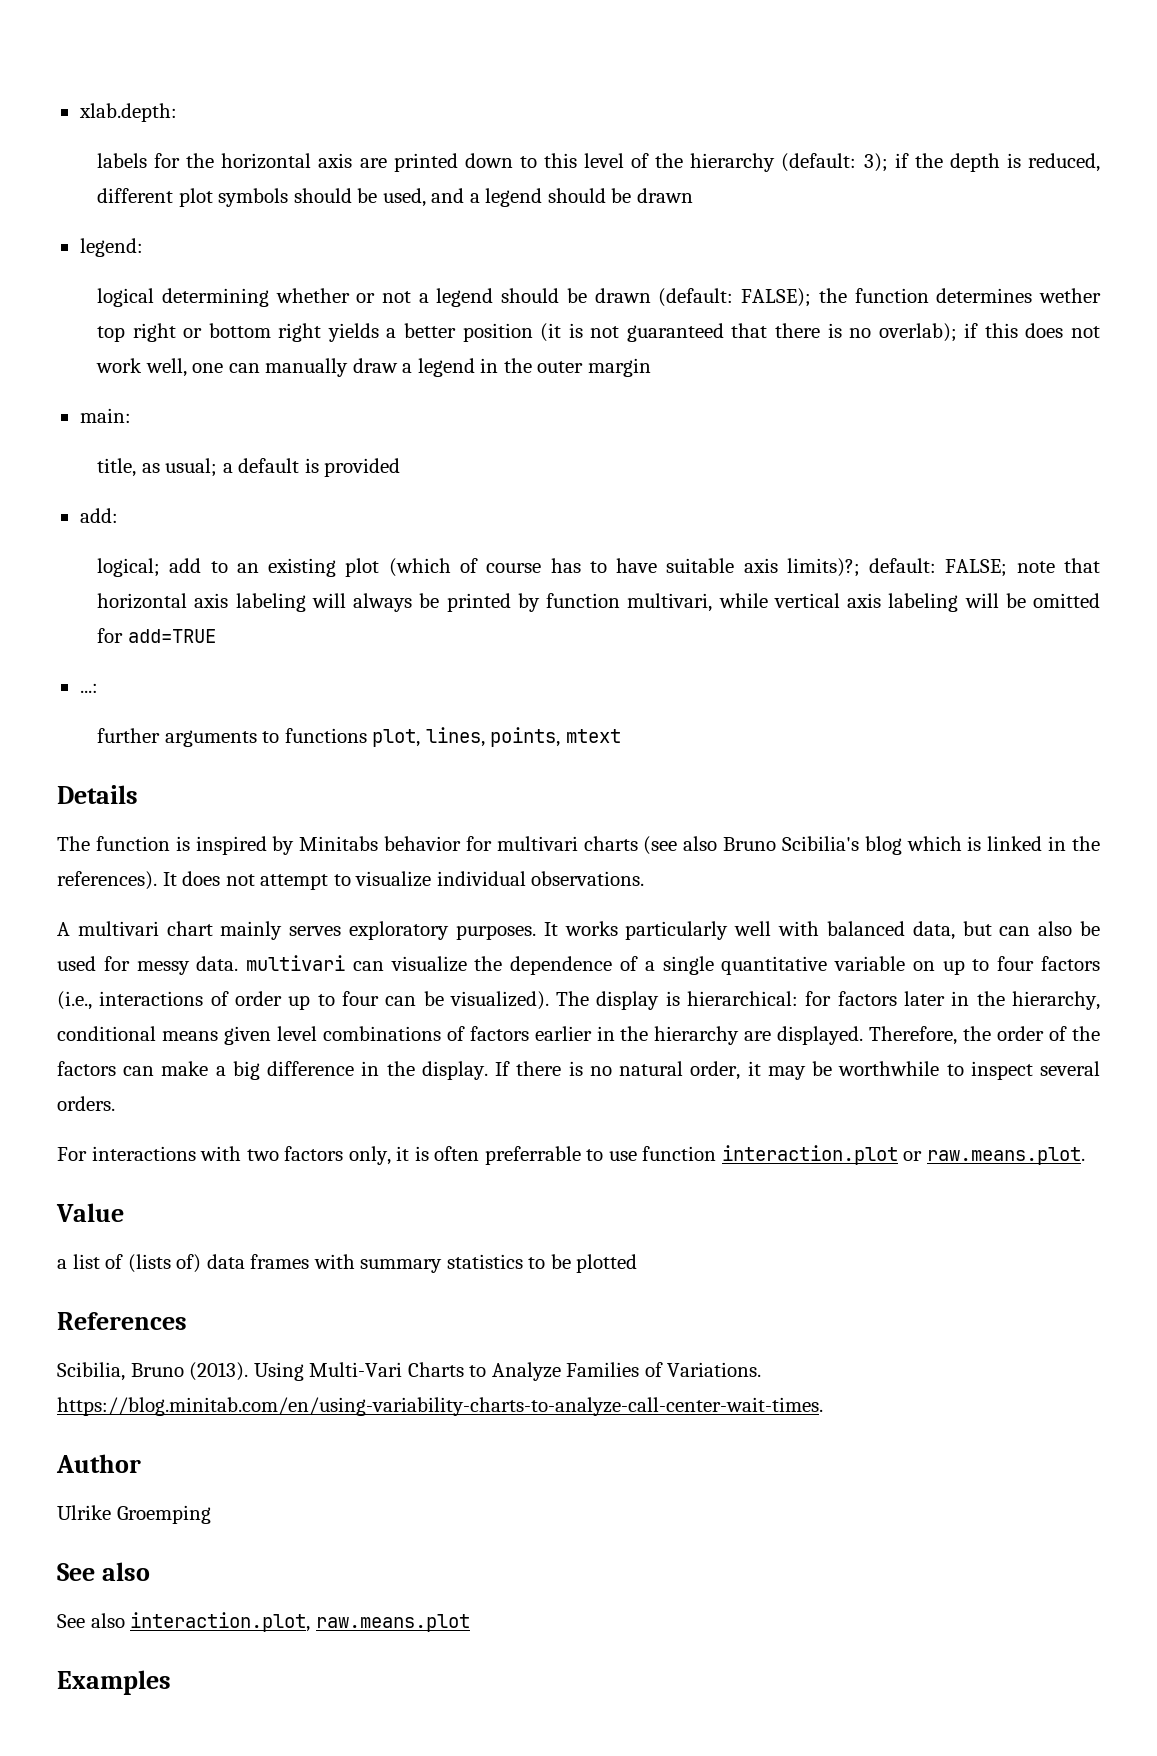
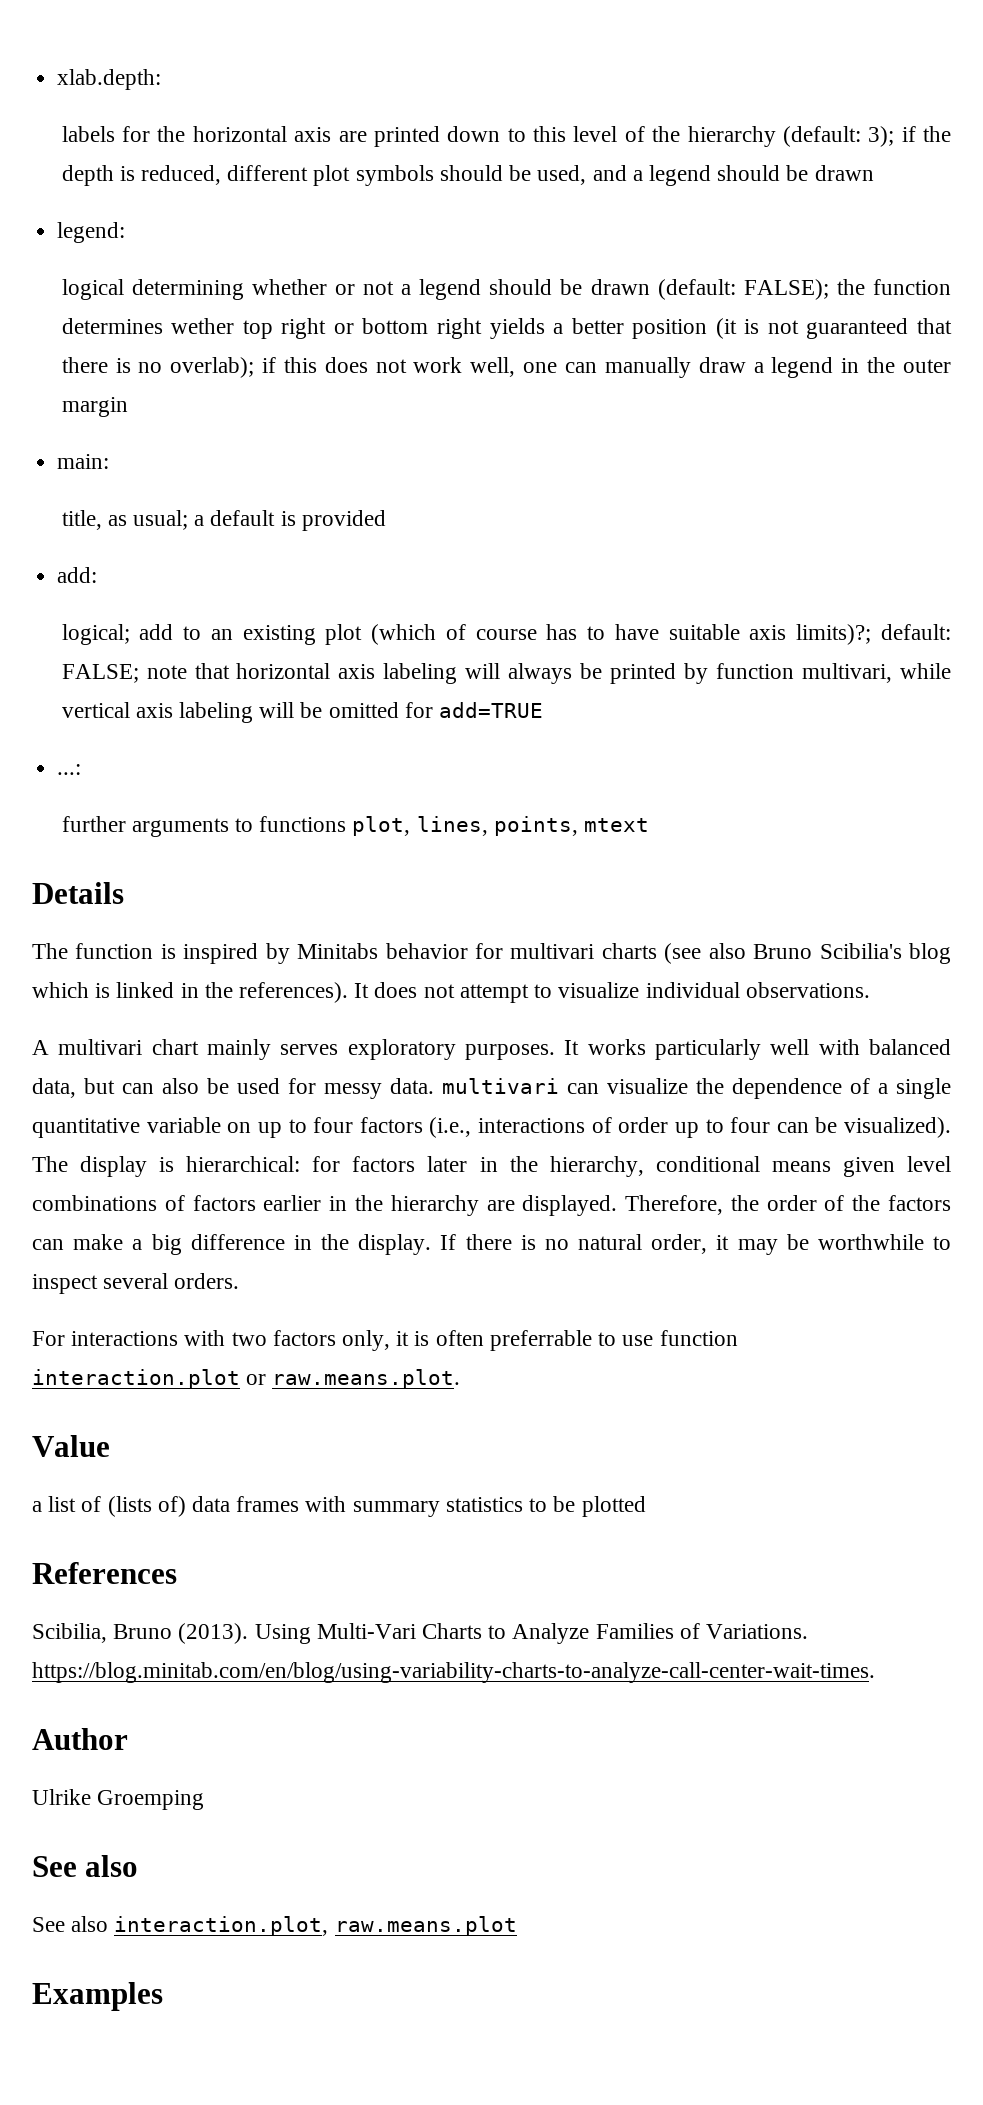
[57,1397,823,1416] https://blog.minitab.com/en/using-variability-charts-to-analyze-call-center-wait-times. -> [32,1662,875,1683] https://blog.minitab.com/en/blog/using-variability-charts-to-analyze-call-center-wait-times.

